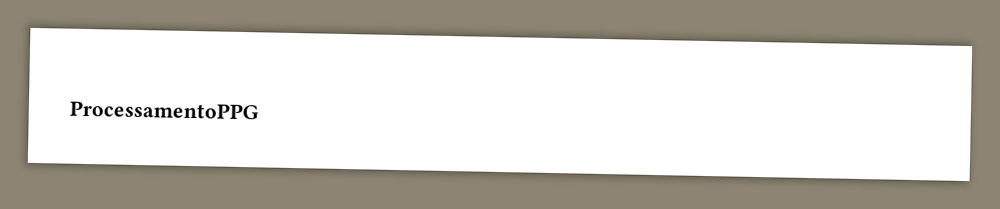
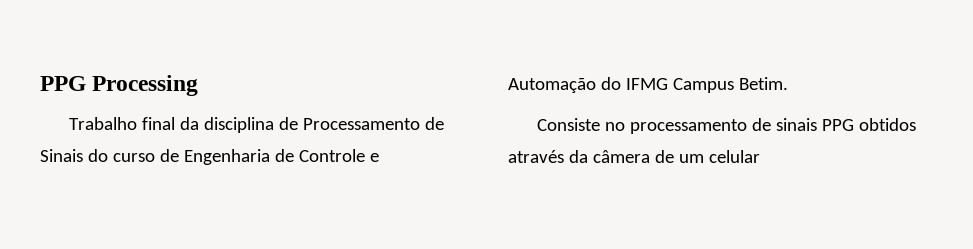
[69,100,259,120] ProcessamentoPPG -> [40,75,199,96] [69,117,445,133] [40,149,379,165] [508,77,788,93] [537,118,917,134] [508,150,760,163] PPG Processing // Trabalho final da disciplina de Processamento de Sinais do curso de Engenharia de Controle e Automação do IFMG Campus Betim. // Consiste no processamento de sinais PPG obtidos através da câmera de um celular

